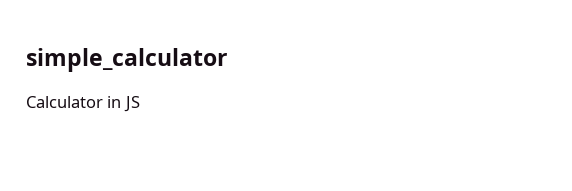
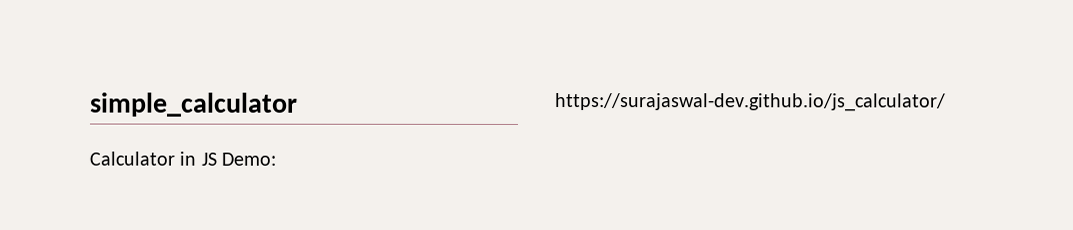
(140, 104) none -> [221,152,277,166] [555,93,946,112] Demo: https://surajaswal-dev.github.io/js_calculator/

